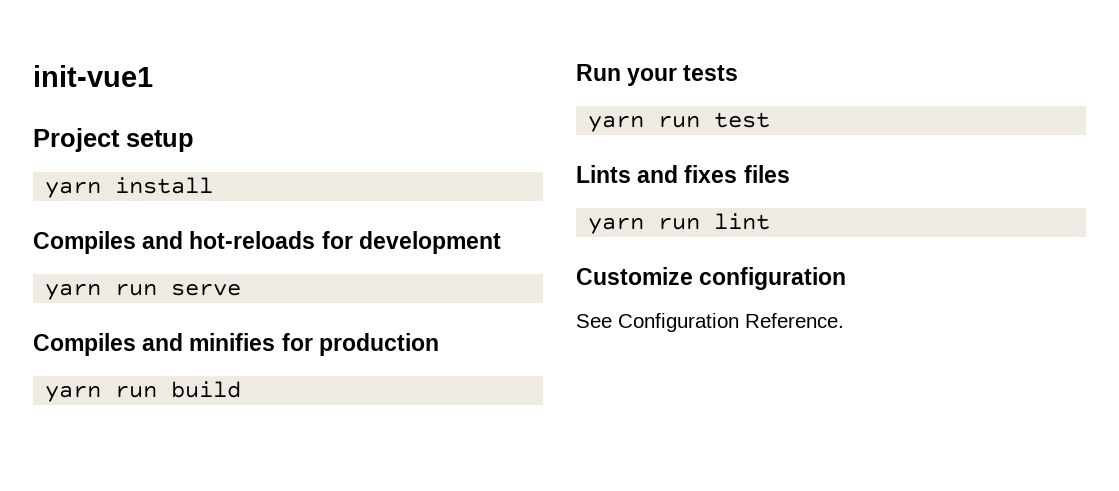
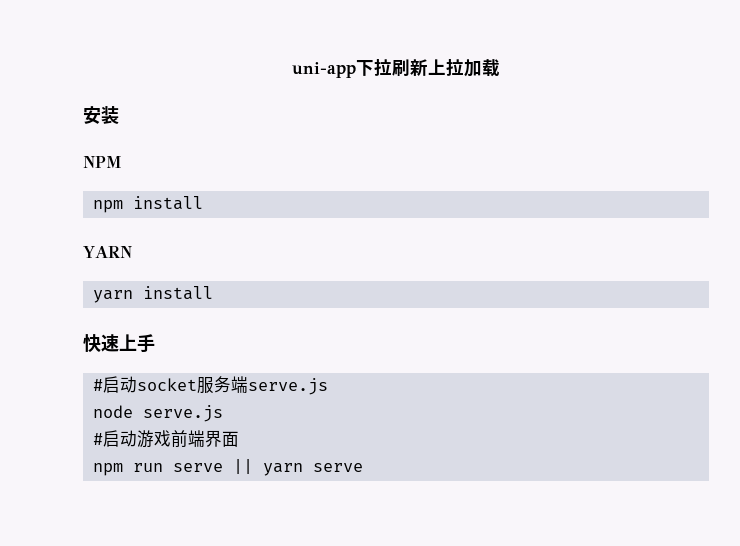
[33,65,153,87] [33,128,194,152] [45,177,214,198] [33,231,501,254] [45,283,242,300] [33,333,439,356] [45,381,242,402] [576,64,739,86] [588,112,771,132] [576,165,790,183] [588,213,771,234] [576,267,847,290] [576,313,844,332] init-vue1 // Project setup // yarn install // Compiles and hot-reloads for development // yarn run serve // Compiles and minifies for production // yarn run build // Run your tests // yarn run test // Lints and fixes files // yarn run lint // Customize configuration // See Configuration Reference. -> [292,59,500,78] [83,106,119,124] [83,156,122,168] [92,196,203,213] [83,246,132,258] [92,286,213,303] [83,334,155,353] [92,376,328,395] [92,405,223,422] [92,430,239,448] [92,459,363,476] uni-app下拉刷新上拉加载 // 安装 // NPM // npm install // YARN // yarn install // 快速上手 // #启动socket服务端serve.js // node serve.js // #启动游戏前端界面 // npm run serve || yarn serve

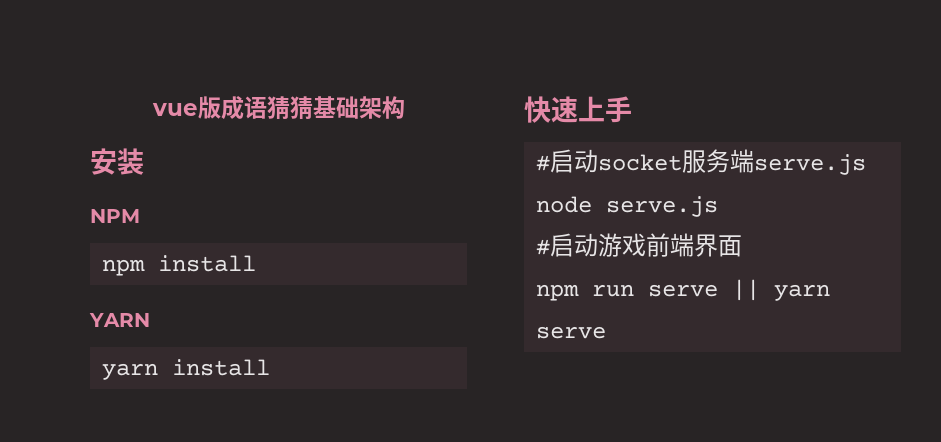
[292,59,500,78] uni-app下拉刷新上拉加载 -> [151,96,405,120] vue版成语猜猜基础架构

